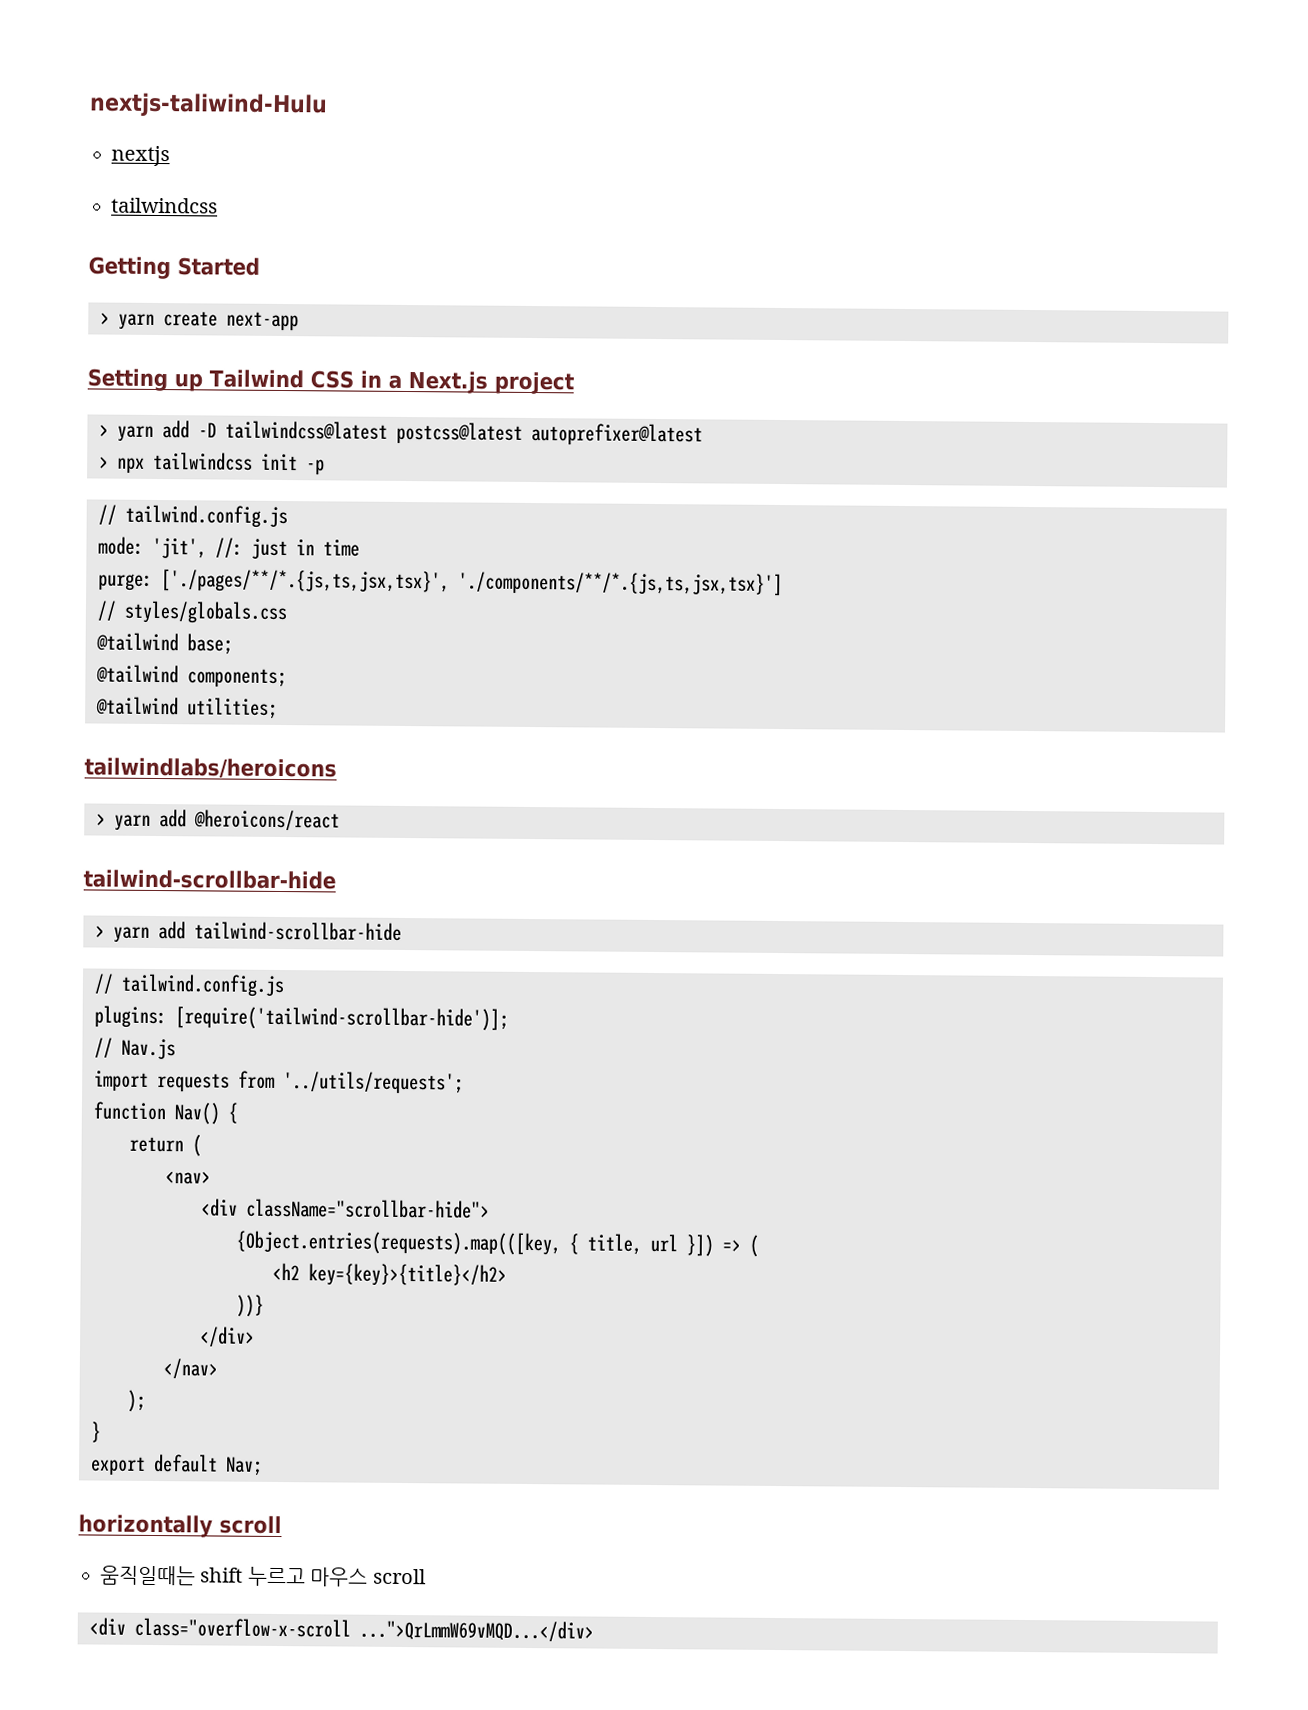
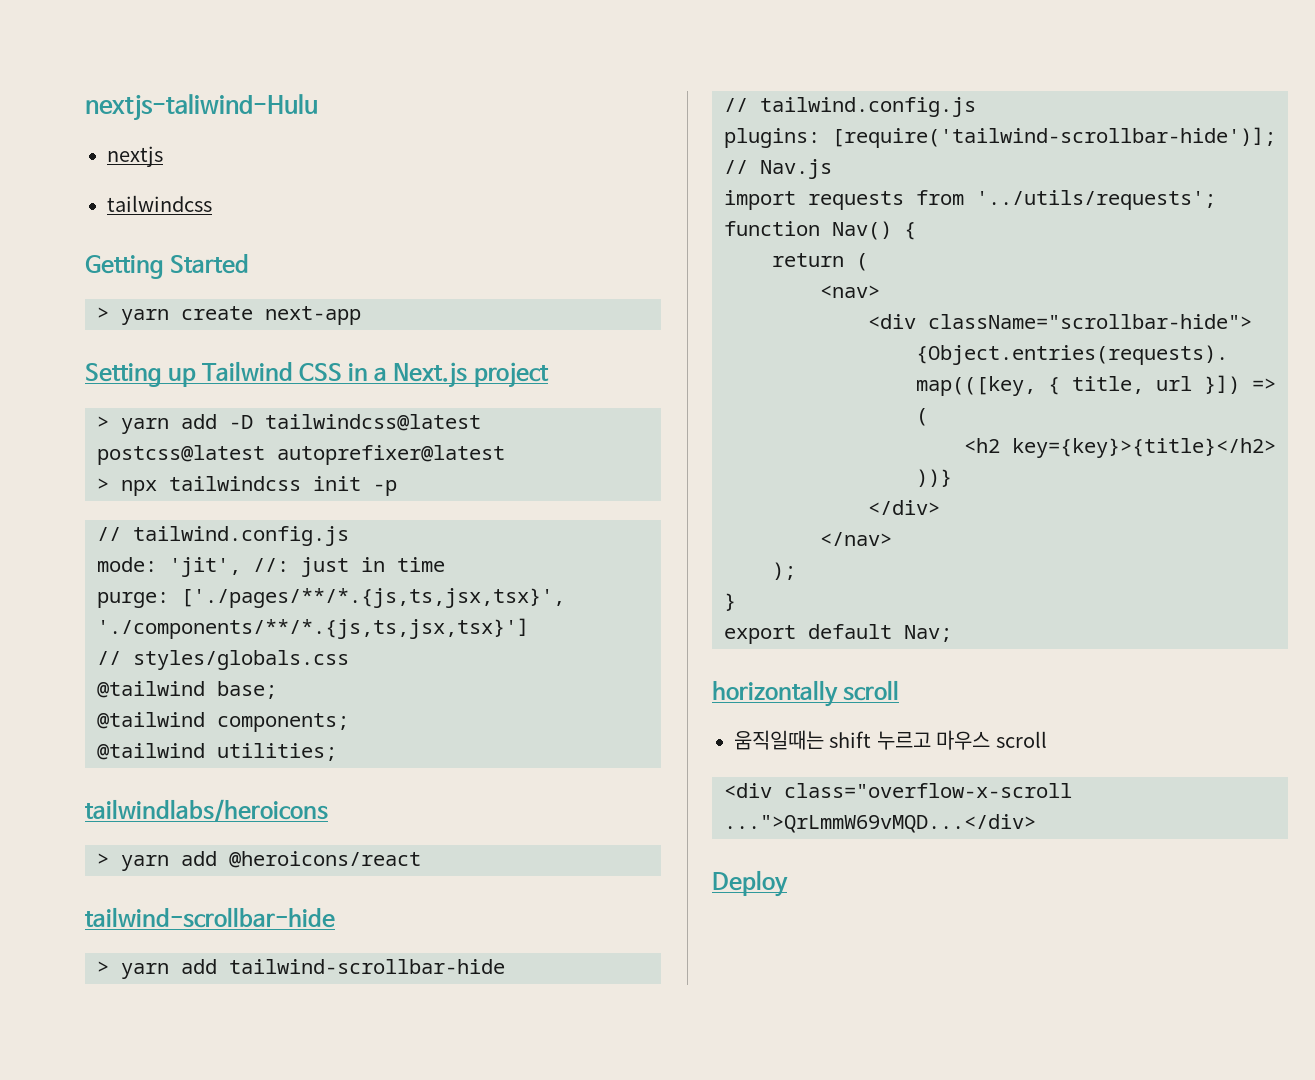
(594, 1630) none -> [712,870,788,897] // Deploy

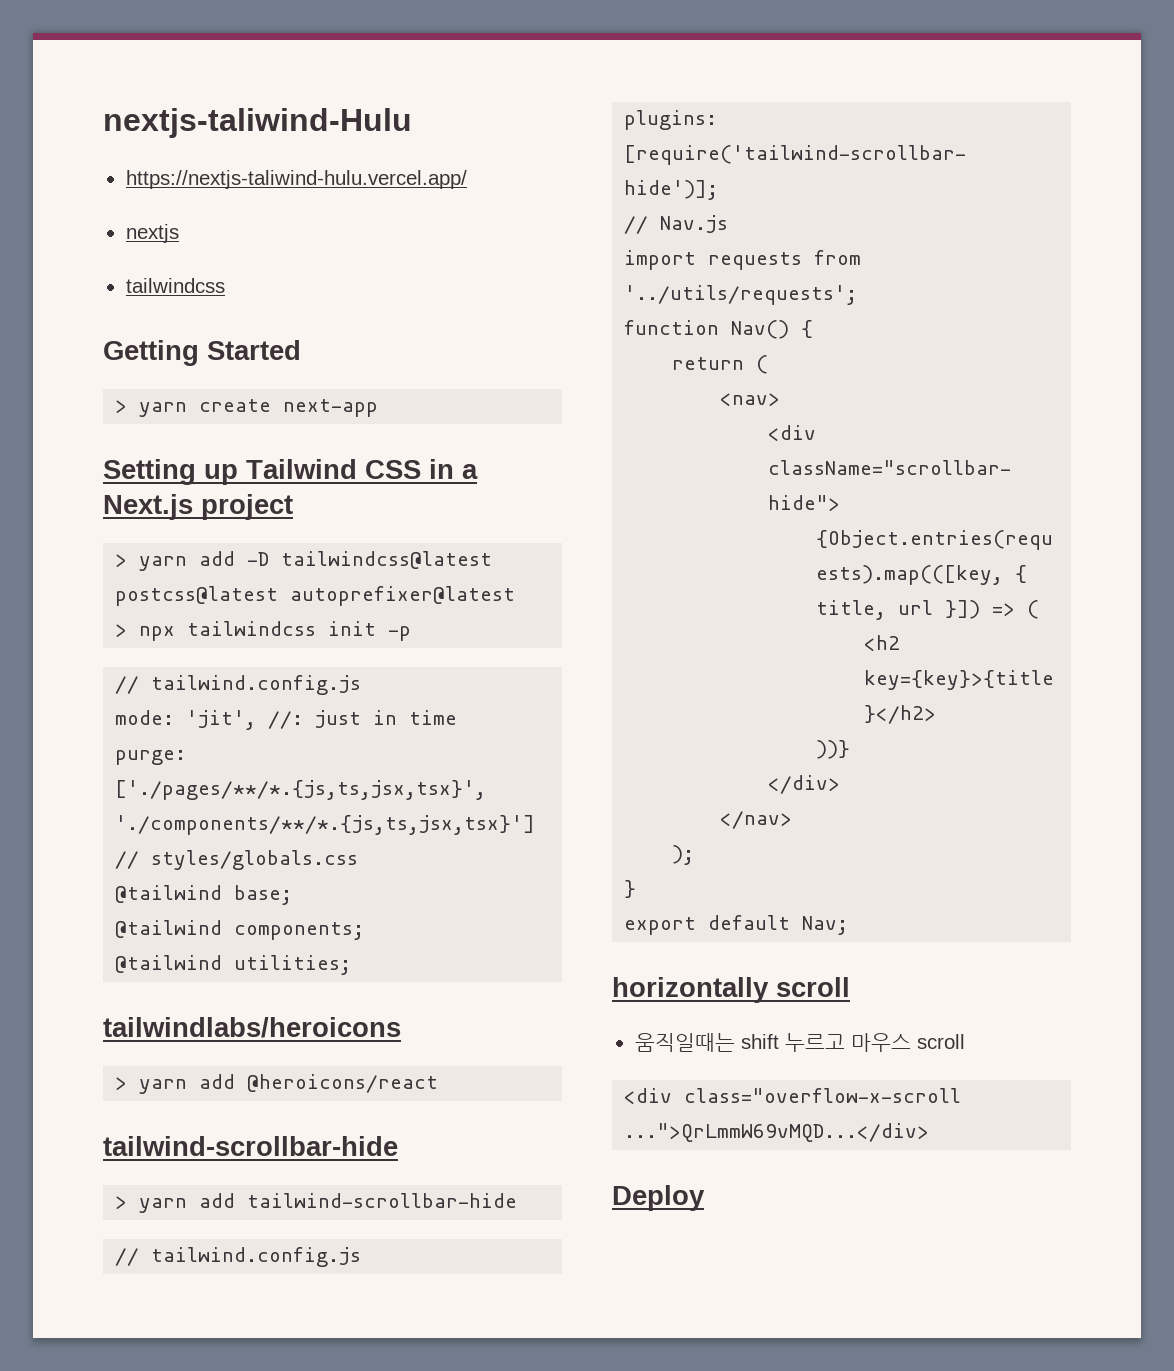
(318, 107) none -> [125,170,467,189] // https://nextjs-taliwind-hulu.vercel.app/

